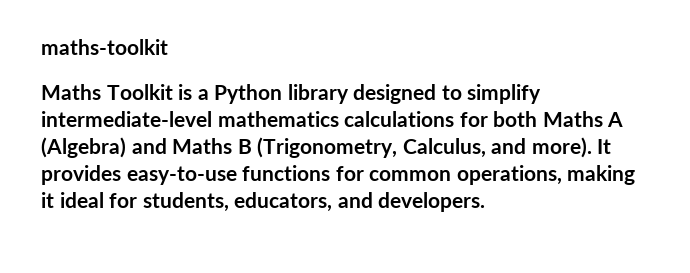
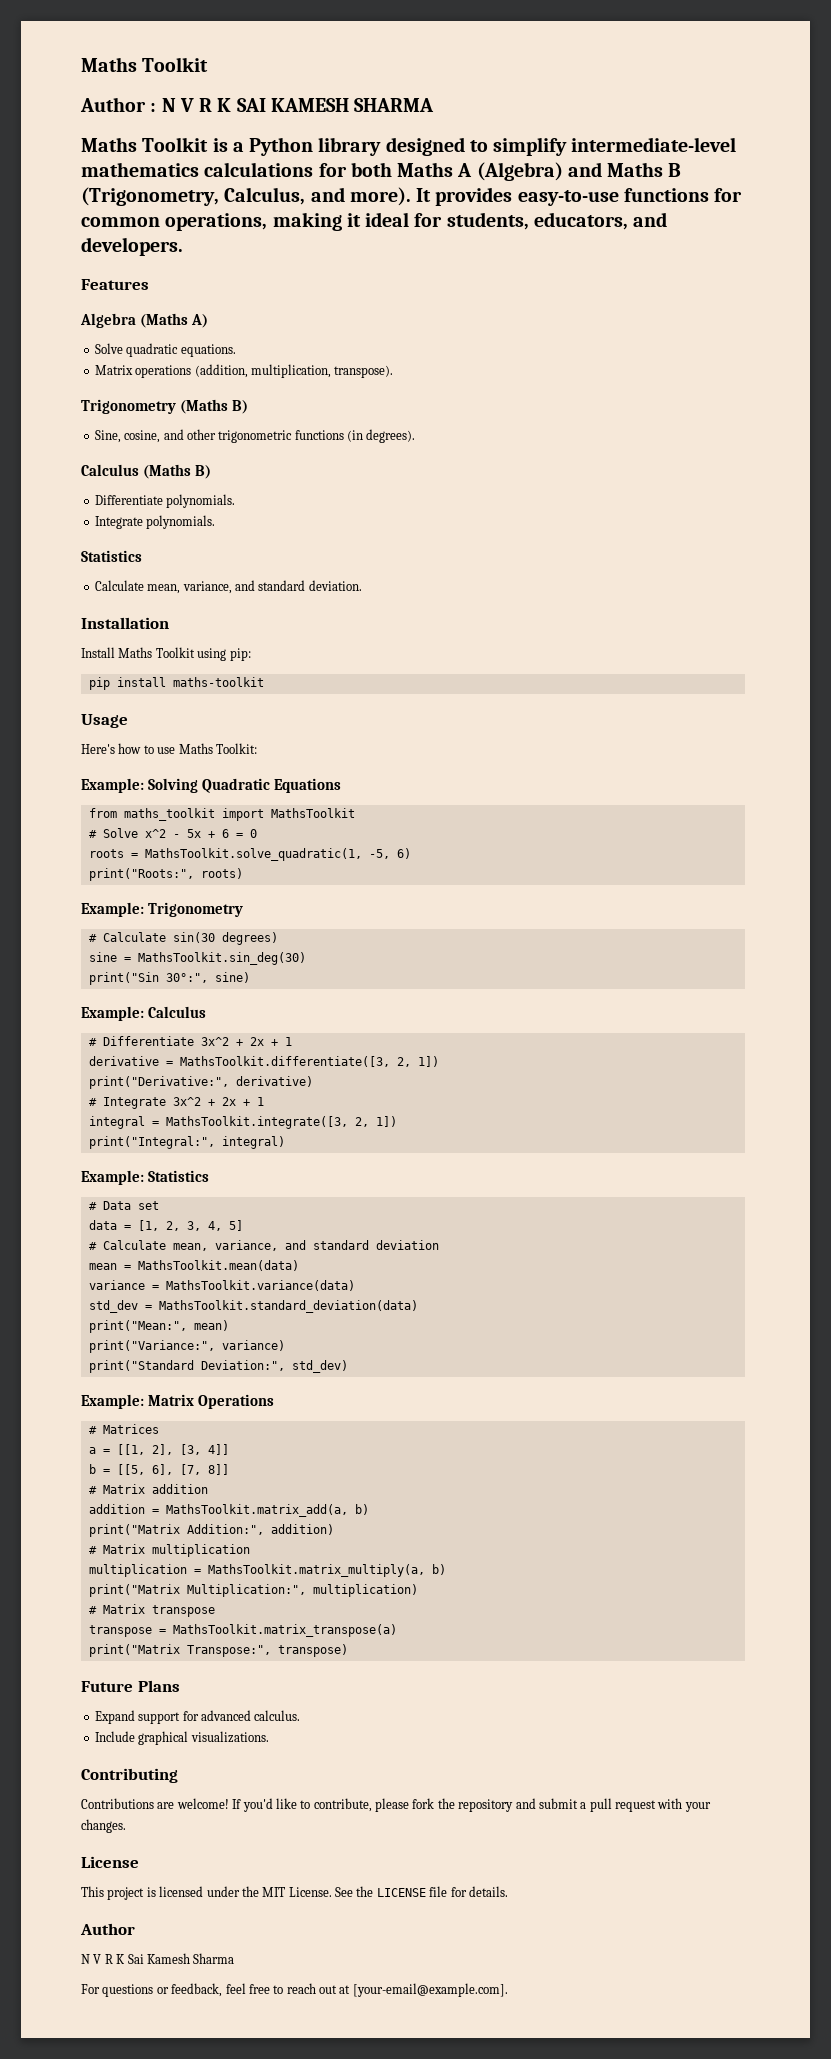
[41,39,168,55] maths-toolkit -> [81,57,209,72] [80,97,435,112] Maths Toolkit // Author : N V R K SAI KAMESH SHARMA
(486, 202) none -> [81,279,149,290] [80,313,208,328] [94,343,236,357] [94,364,394,378] [81,399,248,414] [94,429,416,443] [81,464,211,479] [94,494,236,508] [94,515,216,529] [81,550,142,562] [94,580,362,594] [81,617,169,629] [81,647,251,661] [88,677,264,690] [81,714,128,728] [81,743,257,754] [81,778,341,793] [88,808,355,821] [88,828,257,838] [88,848,411,861] [88,868,243,881] [81,902,243,917] [88,932,278,945] [88,952,306,965] [88,972,250,985] [81,1006,206,1021] [88,1036,292,1046] [88,1056,439,1067] [88,1076,313,1089] [88,1097,264,1109] [88,1116,397,1129] [88,1136,285,1149] [81,1170,209,1185] [88,1201,159,1210] [88,1220,243,1231] [88,1240,439,1251] [88,1260,299,1271] [88,1280,355,1291] [88,1300,418,1313] [88,1320,229,1333] [88,1340,285,1353] [88,1360,348,1373] [81,1394,274,1409] [88,1424,159,1434] [88,1444,229,1455] [88,1464,229,1475] [88,1484,208,1494] [88,1504,369,1517] [88,1524,334,1537] [88,1544,250,1557] [88,1564,446,1577] [88,1584,418,1597] [88,1604,215,1617] [88,1624,397,1637] [88,1644,348,1657] [81,1680,180,1692] [94,1710,301,1724] [94,1731,269,1745] [81,1768,178,1783] [81,1798,711,1812] [81,1819,126,1833] [81,1856,139,1868] [81,1886,508,1900] [80,1923,135,1935] [81,1953,235,1964] [81,1983,508,1997] // Features // Algebra (Maths A) // Solve quadratic equations. // Matrix operations (addition, multiplication, transpose). // Trigonometry (Maths B) // Sine, cosine, and other trigonometric functions (in degrees). // Calculus (Maths B) // Differentiate polynomials. // Integrate polynomials. // Statistics // Calculate mean, variance, and standard deviation. // Installation // Install Maths Toolkit using pip: // pip install maths-toolkit // Usage // Here's how to use Maths Toolkit: // Example: Solving Quadratic Equations // from maths_toolkit import MathsToolkit // # Solve x^2 - 5x + 6 = 0 // roots = MathsToolkit.solve_quadratic(1, -5, 6) // print("Roots:", roots) // Example: Trigonometry // # Calculate sin(30 degrees) // sine = MathsToolkit.sin_deg(30) // print("Sin 30°:", sine) // Example: Calculus // # Differentiate 3x^2 + 2x + 1 // derivative = MathsToolkit.differentiate([3, 2, 1]) // print("Derivative:", derivative) // # Integrate 3x^2 + 2x + 1 // integral = MathsToolkit.integrate([3, 2, 1]) // print("Integral:", integral) // Example: Statistics // # Data set // data = [1, 2, 3, 4, 5] // # Calculate mean, variance, and standard deviation // mean = MathsToolkit.mean(data) // variance = MathsToolkit.variance(data) // std_dev = MathsToolkit.standard_deviation(data) // print("Mean:", mean) // print("Variance:", variance) // print("Standard Deviation:", std_dev) // Example: Matrix Operations // # Matrices // a = [[1, 2], [3, 4]] // b = [[5, 6], [7, 8]] // # Matrix addition // addition = MathsToolkit.matrix_add(a, b) // print("Matrix Addition:", addition) // # Matrix multiplication // multiplication = MathsToolkit.matrix_multiply(a, b) // print("Matrix Multiplication:", multiplication) // # Matrix transpose // transpose = MathsToolkit.matrix_transpose(a) // print("Matrix Transpose:", transpose) // Future Plans // Expand support for advanced calculus. // Include graphical visualizations. // Contributing // Contributions are welcome! If you'd like to contribute, please fork the repository and submit a pull request with your changes. // License // This project is licensed under the MIT License. See the LICENSE file for details. // Author // N V R K Sai Kamesh Sharma // For questions or feedback, feel free to reach out at [your-email@example.com].

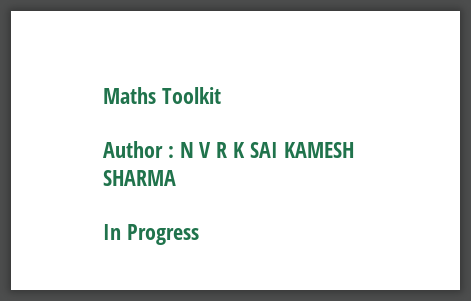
[81,137,737,156] [81,162,682,181] [81,187,743,206] [81,212,668,231] [81,237,183,256] [81,279,149,290] [80,313,208,328] [94,343,236,357] [94,364,394,378] [81,399,248,414] [94,429,416,443] [81,464,211,479] [94,494,236,508] [94,515,216,529] [81,550,142,562] [94,580,362,594] [81,617,169,629] [81,647,251,661] [88,677,264,690] [81,714,128,728] [81,743,257,754] [81,778,341,793] [88,808,355,821] [88,828,257,838] [88,848,411,861] [88,868,243,881] [81,902,243,917] [88,932,278,945] [88,952,306,965] [88,972,250,985] [81,1006,206,1021] [88,1036,292,1046] [88,1056,439,1067] [88,1076,313,1089] [88,1097,264,1109] [88,1116,397,1129] [88,1136,285,1149] [81,1170,209,1185] [88,1201,159,1210] [88,1220,243,1231] [88,1240,439,1251] [88,1260,299,1271] [88,1280,355,1291] [88,1300,418,1313] [88,1320,229,1333] [88,1340,285,1353] [88,1360,348,1373] [81,1394,274,1409] [88,1424,159,1434] [88,1444,229,1455] [88,1464,229,1475] [88,1484,208,1494] [88,1504,369,1517] [88,1524,334,1537] [88,1544,250,1557] [88,1564,446,1577] [88,1584,418,1597] [88,1604,215,1617] [88,1624,397,1637] [88,1644,348,1657] [81,1680,180,1692] [94,1710,301,1724] [94,1731,269,1745] [81,1768,178,1783] [81,1798,711,1812] [81,1819,126,1833] [81,1856,139,1868] [81,1886,508,1900] [80,1923,135,1935] [81,1953,235,1964] [81,1983,508,1997] Maths Toolkit is a Python library designed to simplify intermediate-level mathematics calculations for both Maths A (Algebra) and Maths B (Trigonometry, Calculus, and more). It provides easy-to-use functions for common operations, making it ideal for students, educators, and developers. // Features // Algebra (Maths A) // Solve quadratic equations. // Matrix operations (addition, multiplication, transpose). // Trigonometry (Maths B) // Sine, cosine, and other trigonometric functions (in degrees). // Calculus (Maths B) // Differentiate polynomials. // Integrate polynomials. // Statistics // Calculate mean, variance, and standard deviation. // Installation // Install Maths Toolkit using pip: // pip install maths-toolkit // Usage // Here's how to use Maths Toolkit: // Example: Solving Quadratic Equations // from maths_toolkit import MathsToolkit // # Solve x^2 - 5x + 6 = 0 // roots = MathsToolkit.solve_quadratic(1, -5, 6) // print("Roots:", roots) // Example: Trigonometry // # Calculate sin(30 degrees) // sine = MathsToolkit.sin_deg(30) // print("Sin 30°:", sine) // Example: Calculus // # Differentiate 3x^2 + 2x + 1 // derivative = MathsToolkit.differentiate([3, 2, 1]) // print("Derivative:", derivative) // # Integrate 3x^2 + 2x + 1 // integral = MathsToolkit.integrate([3, 2, 1]) // print("Integral:", integral) // Example: Statistics // # Data set // data = [1, 2, 3, 4, 5] // # Calculate mean, variance, and standard deviation // mean = MathsToolkit.mean(data) // variance = MathsToolkit.variance(data) // std_dev = MathsToolkit.standard_deviation(data) // print("Mean:", mean) // print("Variance:", variance) // print("Standard Deviation:", std_dev) // Example: Matrix Operations // # Matrices // a = [[1, 2], [3, 4]] // b = [[5, 6], [7, 8]] // # Matrix addition // addition = MathsToolkit.matrix_add(a, b) // print("Matrix Addition:", addition) // # Matrix multiplication // multiplication = MathsToolkit.matrix_multiply(a, b) // print("Matrix Multiplication:", multiplication) // # Matrix transpose // transpose = MathsToolkit.matrix_transpose(a) // print("Matrix Transpose:", transpose) // Future Plans // Expand support for advanced calculus. // Include graphical visualizations. // Contributing // Contributions are welcome! If you'd like to contribute, please fork the repository and submit a pull request with your changes. // License // This project is licensed under the MIT License. See the LICENSE file for details. // Author // N V R K Sai Kamesh Sharma // For questions or feedback, feel free to reach out at [your-email@example.com]. -> [103,224,199,245] In Progress

